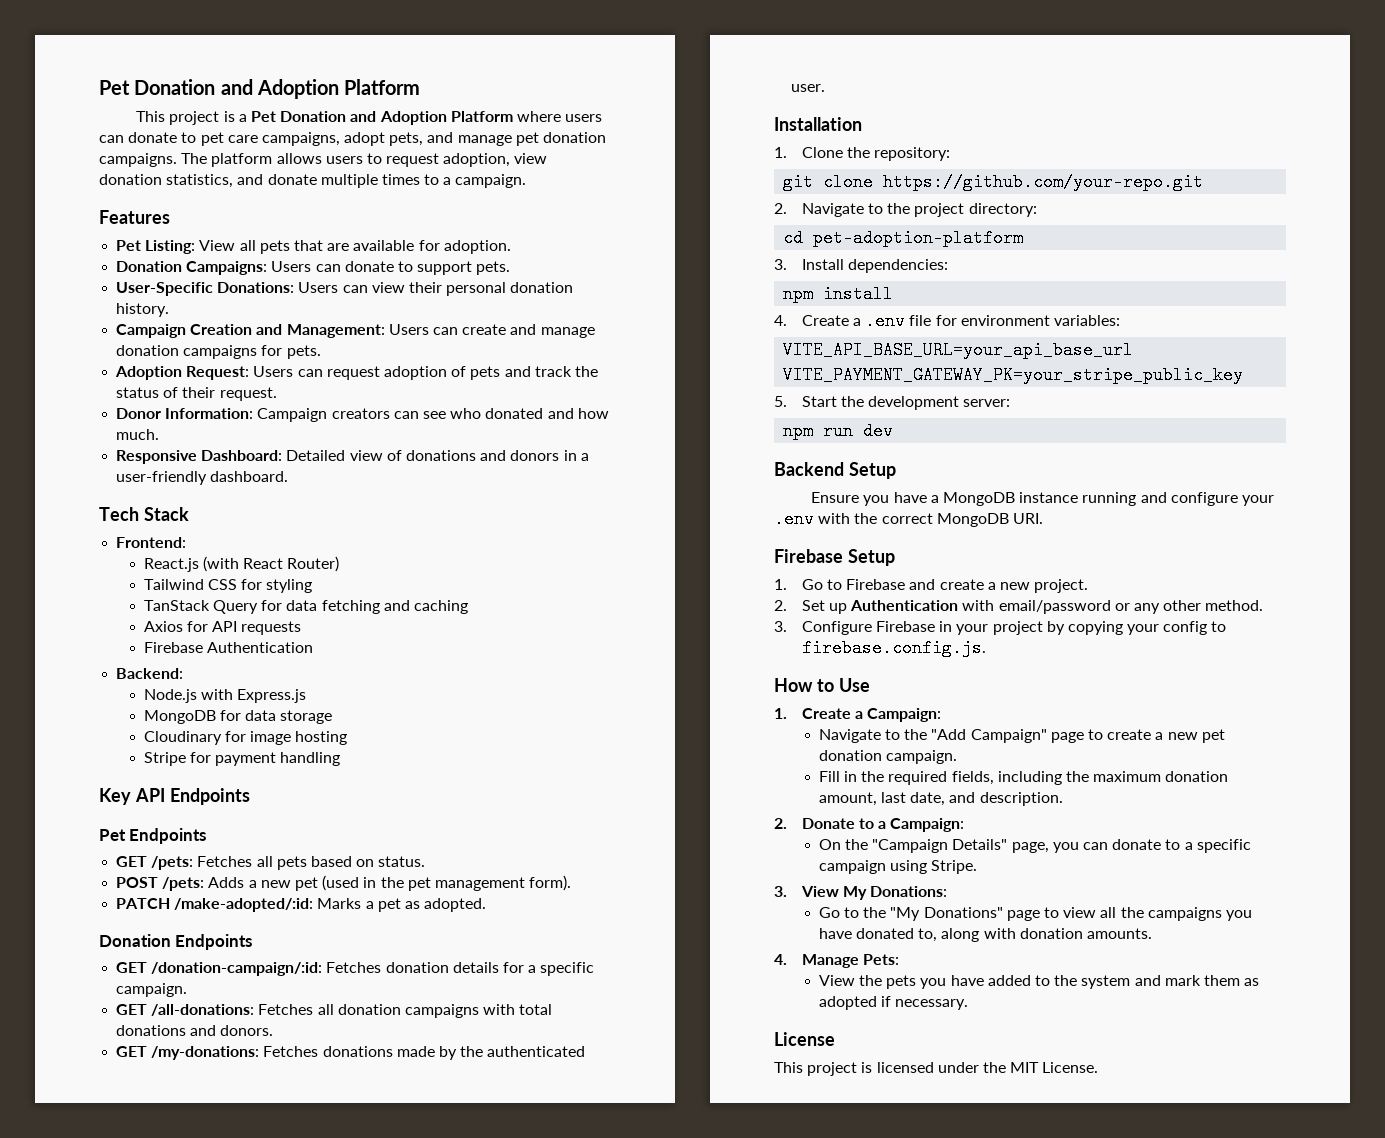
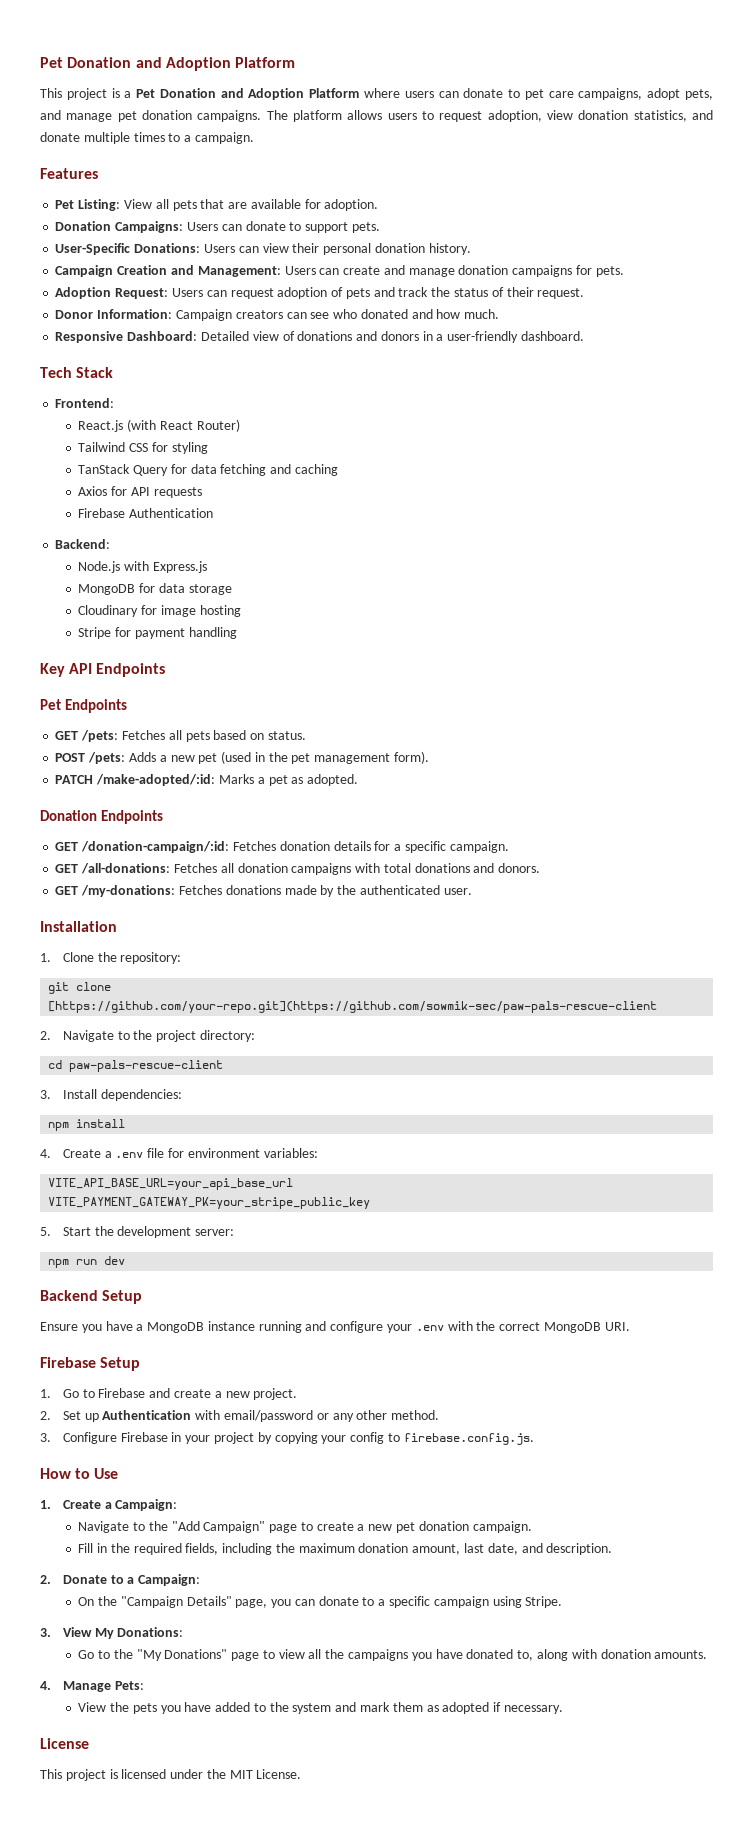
[883,173,1204,191] https://github.com/your-repo.git -> [48,1001,658,1013] [https://github.com/your-repo.git](https://github.com/sowmik-sec/paw-pals-rescue-client
[813,229,1024,247] pet-adoption-platform -> [69,1060,224,1072] paw-pals-rescue-client

